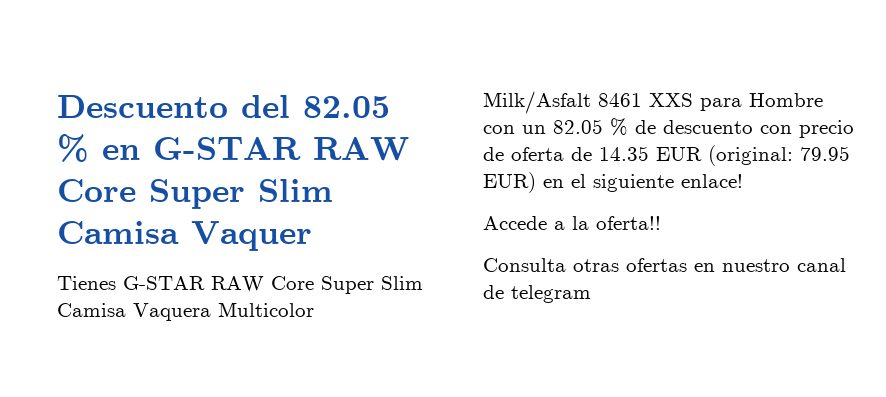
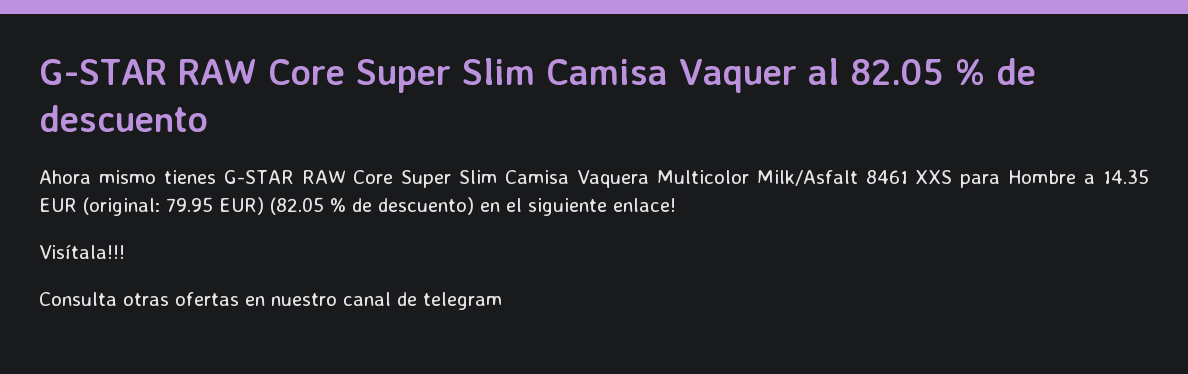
[57,95,390,118] [57,134,140,162] Descuento del 82.05 % en -> (39, 72) none
[57,276,116,290] // Tienes -> [807,58,1036,85] [39,105,208,132] [39,170,216,184] al 82.05 % de descuento // Ahora mismo tienes
[483,118,854,138] [483,147,592,161] con un 82.05 % de descuento con precio de oferta de -> [1084,174,1096,184] a
(536, 182) none -> [270,197,474,215] (82.05 % de descuento)
[483,216,661,230] Accede a la oferta!! -> [39,244,125,259] Visítala!!!

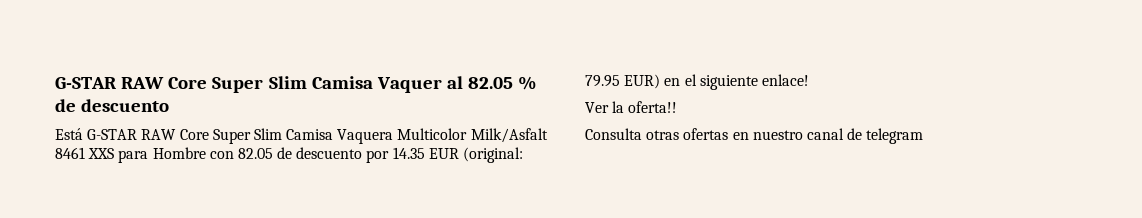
[39,170,216,184] Ahora mismo tienes -> [55,128,83,140] Está
[1084,174,1096,184] a -> [209,147,390,163] con 82.05 de descuento por
[270,197,474,215] (82.05 % de descuento) -> (661, 81) none
[39,244,125,259] Visítala!!! -> [585,101,678,113] Ver la oferta!!

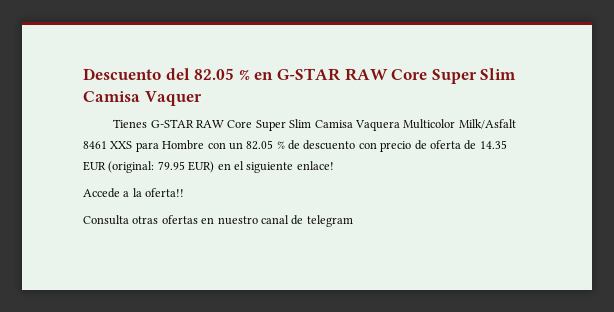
(55, 83) none -> [83,68,274,80] Descuento del 82.05 % en
[446,76,538,90] [55,99,170,112] [55,128,83,140] al 82.05 % de descuento // Está -> [113,119,148,128] // Tienes
[237,147,390,163] 82.05 de descuento por -> [228,140,477,152] un 82.05 % de descuento con precio de oferta de
[585,102,609,113] Ver -> [83,188,130,198] Accede a

